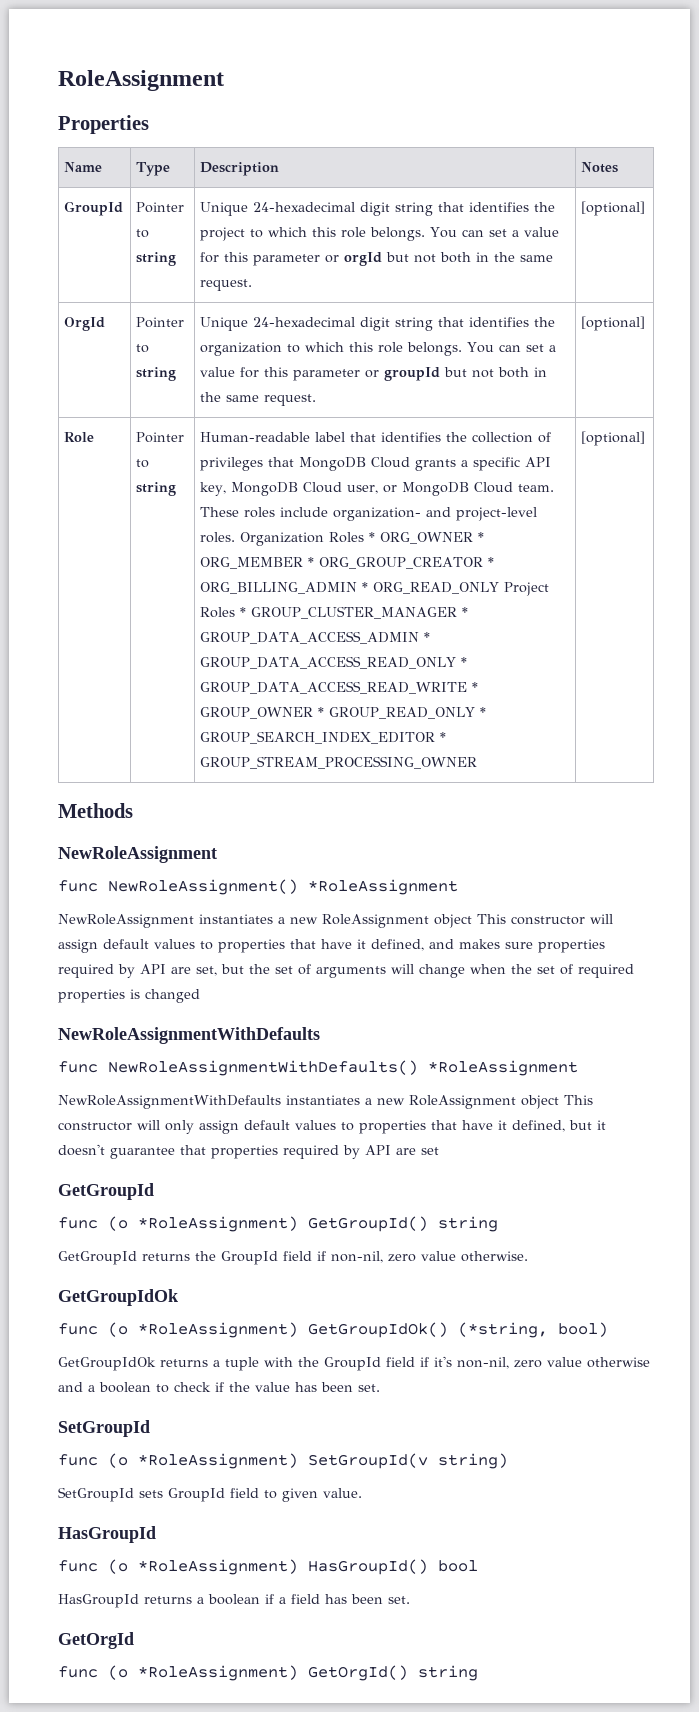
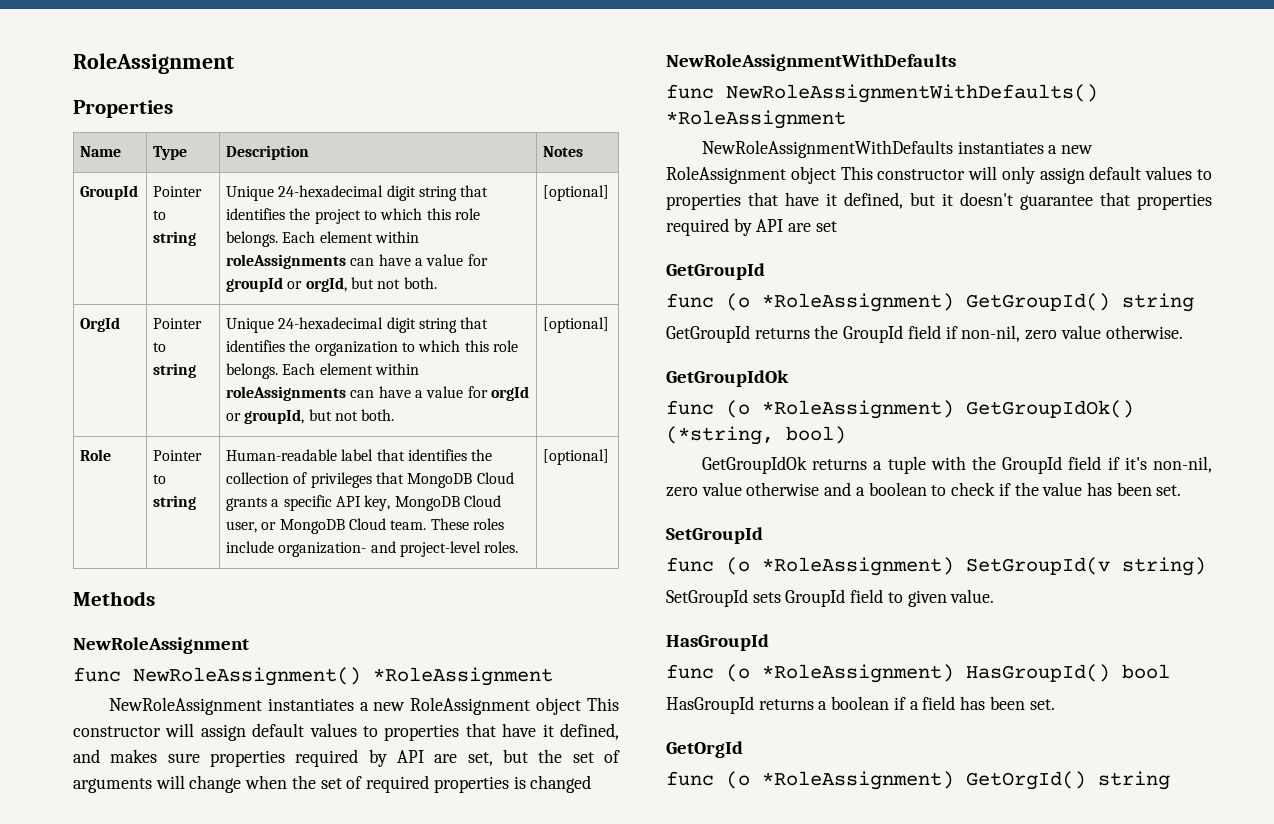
[430,227,560,238] [200,252,554,266] [200,279,253,291] You can set a value for this parameter or orgId but not both in the same request. -> [282,231,419,243] [226,254,488,269] [226,277,437,292] Each element within roleAssignments can have a value for groupId or orgId, but not both.
[467,342,557,353] [200,367,548,381] [200,392,317,406] You can set a value for this parameter or groupId but not both in the same request. -> [282,363,419,375] [226,386,529,401] [226,409,395,424] Each element within roleAssignments can have a value for orgId or groupId, but not both.
[240,532,485,546] [200,557,495,569] [200,582,550,596] [200,606,469,619] [200,631,431,644] [200,656,468,669] [200,681,479,694] [200,707,487,719] [200,731,447,744] [200,756,478,769] Organization Roles * ORG_OWNER * ORG_MEMBER * ORG_GROUP_CREATOR * ORG_BILLING_ADMIN * ORG_READ_ONLY Project Roles * GROUP_CLUSTER_MANAGER * GROUP_DATA_ACCESS_ADMIN * GROUP_DATA_ACCESS_READ_ONLY * GROUP_DATA_ACCESS_READ_WRITE * GROUP_OWNER * GROUP_READ_ONLY * GROUP_SEARCH_INDEX_EDITOR * GROUP_STREAM_PROCESSING_OWNER -> (519, 547) none

